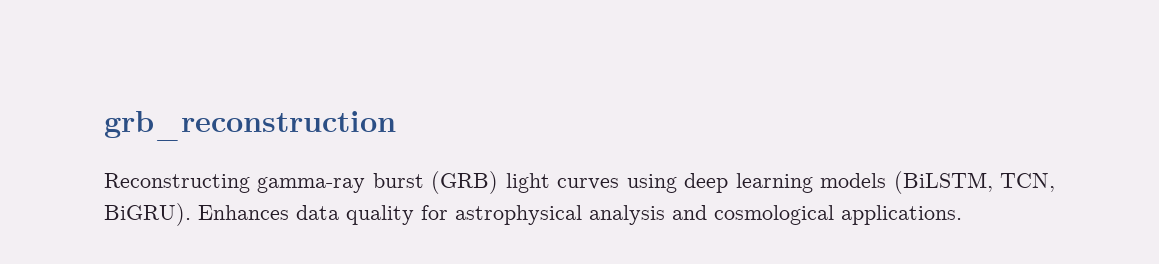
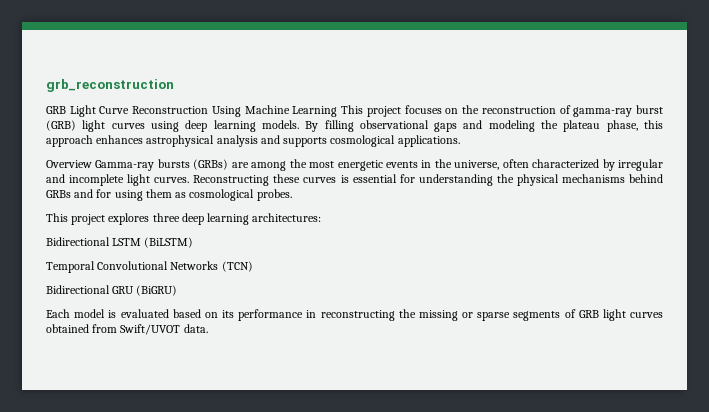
[104,173,250,193] Reconstructing -> [46,105,571,117] GRB Light Curve Reconstruction Using Machine Learning This project focuses on the reconstruction of
[820,171,1056,194] [104,203,448,226] models (BiLSTM, TCN, BiGRU). Enhances data quality for -> [261,120,663,132] [46,135,144,147] models. By filling observational gaps and modeling the plateau phase, this approach enhances
(707, 212) none -> [283,137,328,147] supports
(962, 215) none -> [46,159,663,171] [46,174,663,186] [46,189,292,201] [46,213,322,225] [46,237,194,248] [46,261,253,273] [46,285,178,296] [46,309,663,321] [46,324,208,335] // Overview Gamma-ray bursts (GRBs) are among the most energetic events in the universe, often characterized by irregular and incomplete light curves. Reconstructing these curves is essential for understanding the physical mechanisms behind GRBs and for using them as cosmological probes. // This project explores three deep learning architectures: // Bidirectional LSTM (BiLSTM) // Temporal Convolutional Networks (TCN) // Bidirectional GRU (BiGRU) // Each model is evaluated based on its performance in reconstructing the missing or sparse segments of GRB light curves obtained from Swift/UVOT data.

